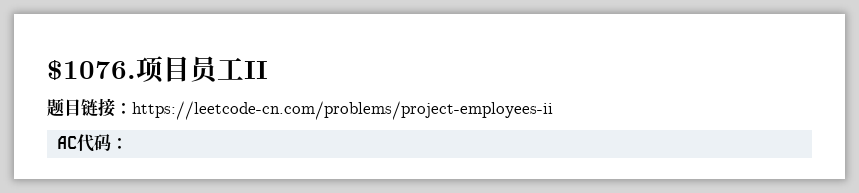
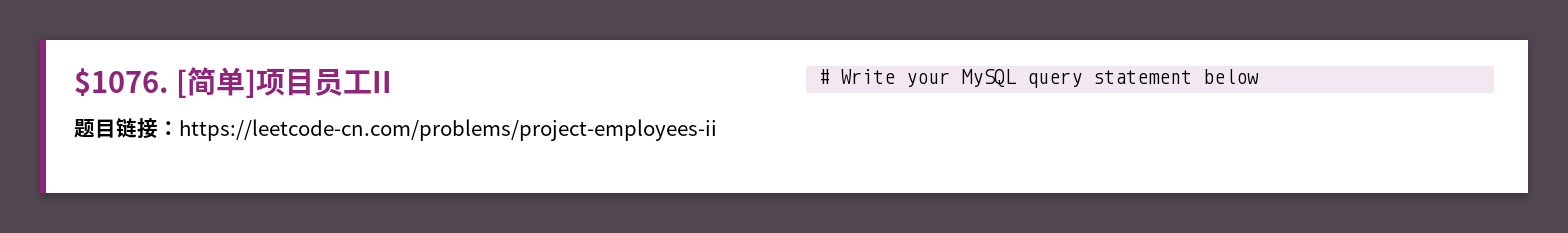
(136, 70) none -> [175,67,256,98] [简单]
[57,134,129,152] AC代码： -> [818,69,1260,88] # Write your MySQL query statement below

